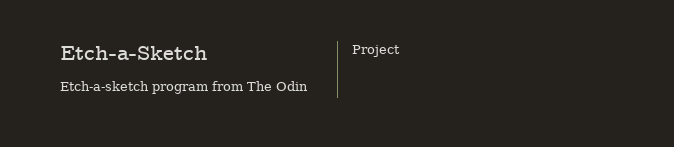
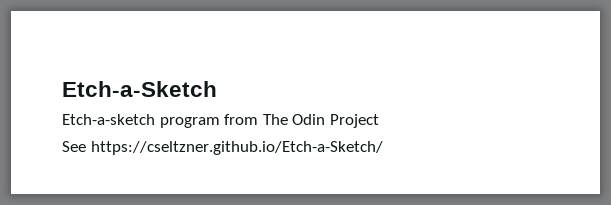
(400, 51) none -> [62,141,383,155] // See https://cseltzner.github.io/Etch-a-Sketch/

